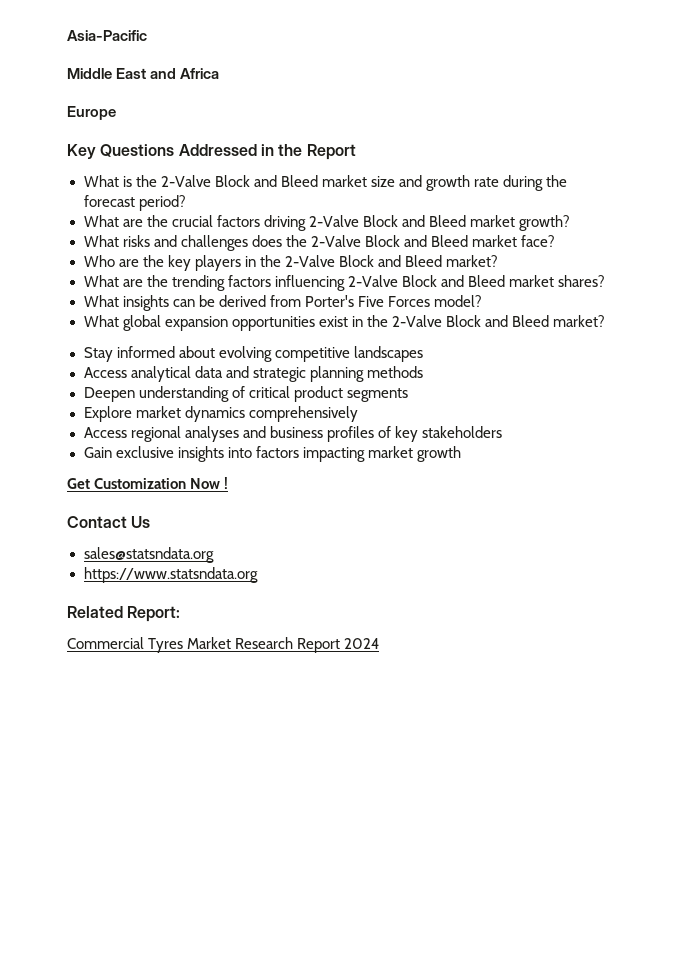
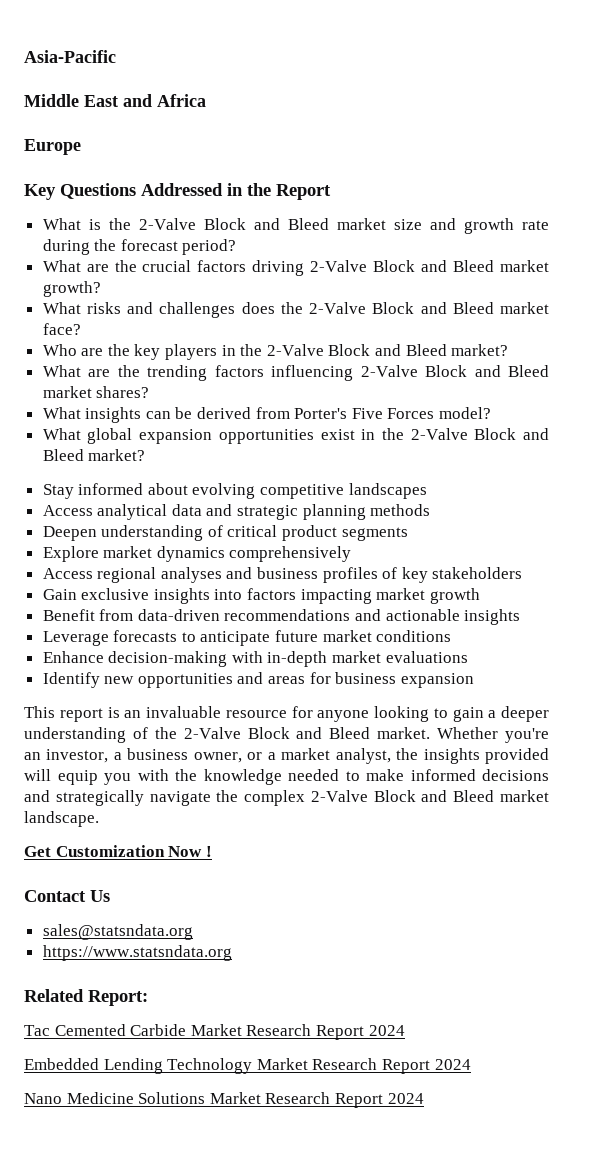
(461, 454) none -> [42,609,521,625] [42,630,452,646] [42,651,468,667] [42,672,474,688] [24,706,549,722] [24,727,550,743] [24,748,549,764] [24,769,549,785] [24,790,549,806] [24,811,99,827] // Benefit from data-driven recommendations and actionable insights // Leverage forecasts to anticipate future market conditions // Enhance decision-making with in-depth market evaluations // Identify new opportunities and areas for business expansion // This report is an invaluable resource for anyone looking to gain a deeper understanding of the 2-Valve Block and Bleed market. Whether you're an investor, a business owner, or a market analyst, the insights provided will equip you with the knowledge needed to make informed decisions and strategically navigate the complex 2-Valve Block and Bleed market landscape.
[67,637,380,653] Commercial Tyres Market Research Report 2024 -> [24,1024,405,1040] [24,1058,471,1074] [24,1092,424,1108] Tac Cemented Carbide Market Research Report 2024 // Embedded Lending Technology Market Research Report 2024 // Nano Medicine Solutions Market Research Report 2024

